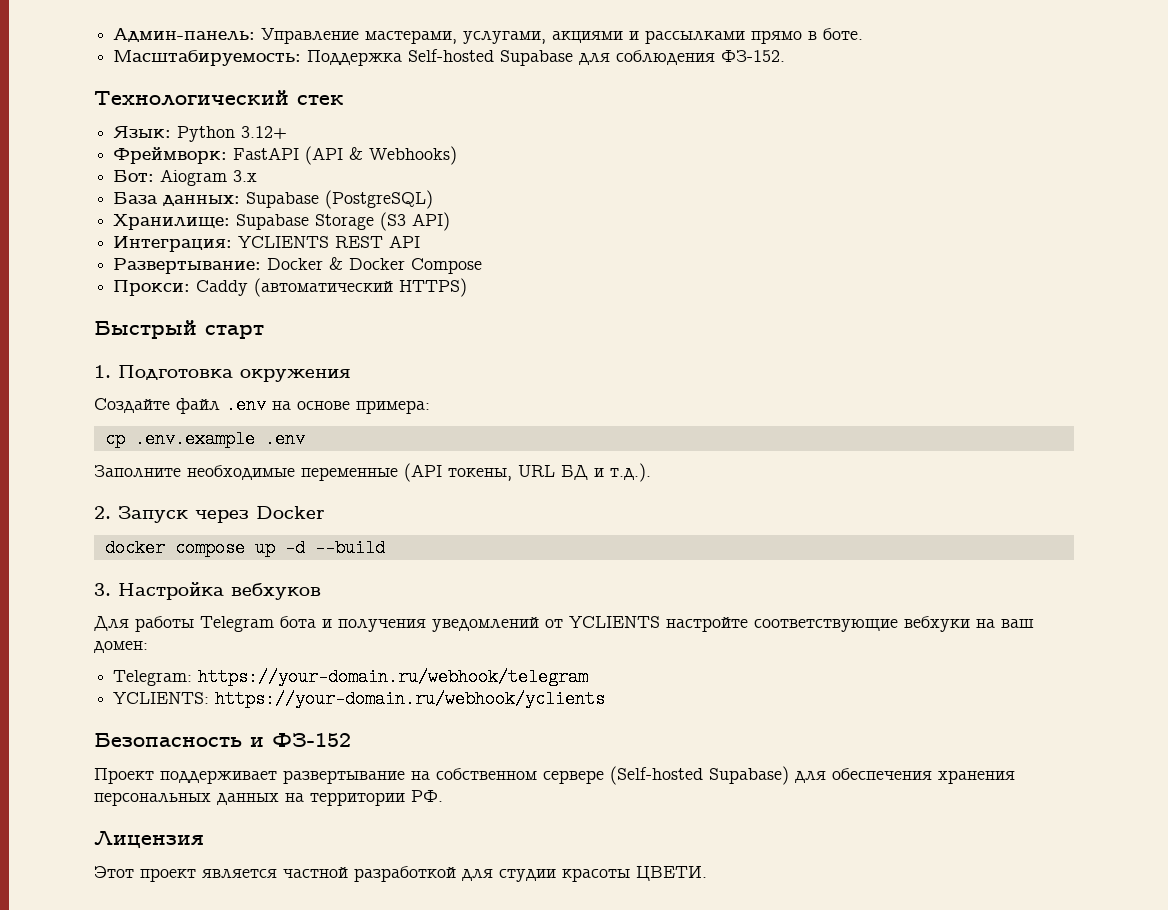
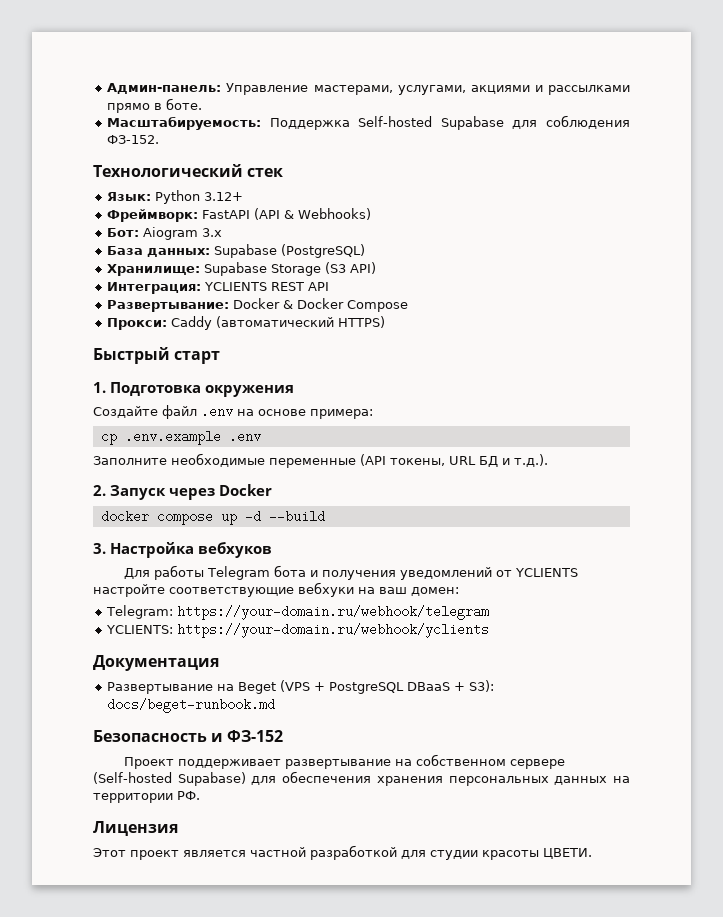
(606, 699) none -> [93,655,219,671] [107,680,495,694] [107,698,276,713] // Документация // Развертывание на Beget (VPS + PostgreSQL DBaaS + S3): docs/beget-runbook.md

